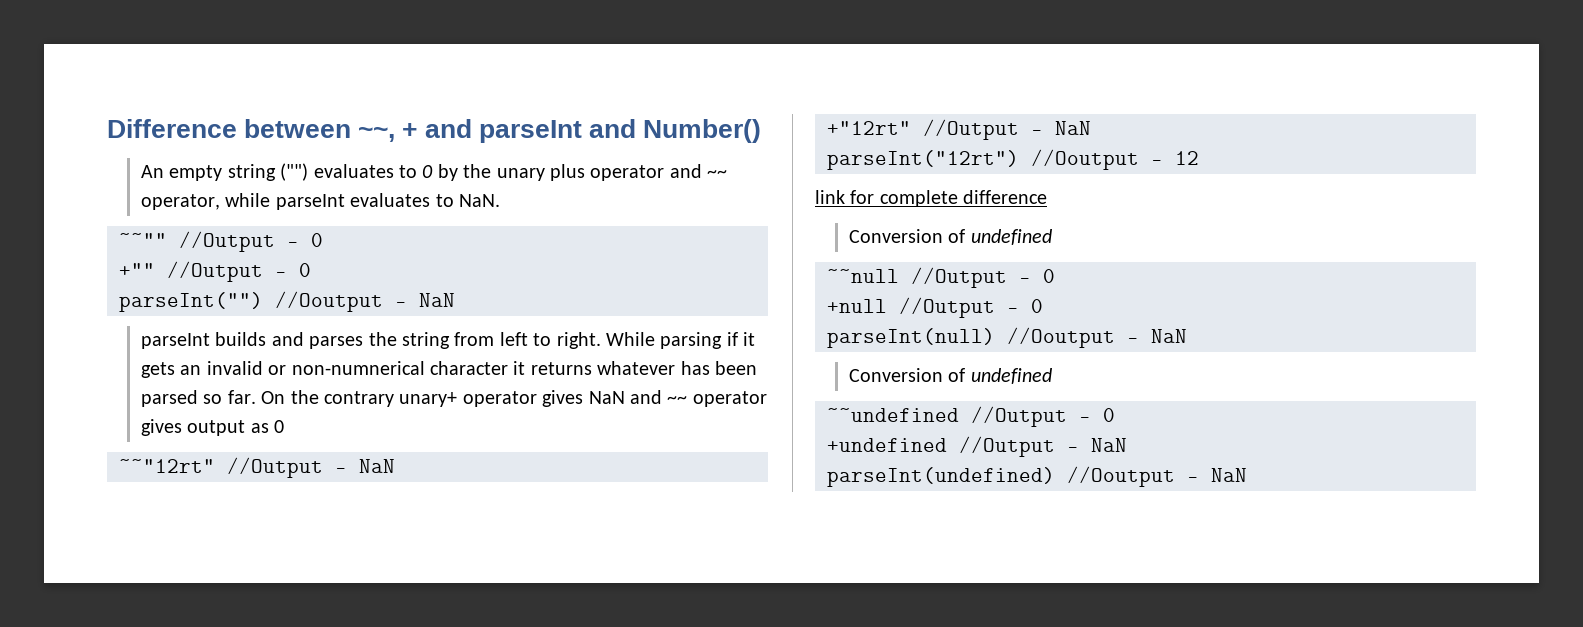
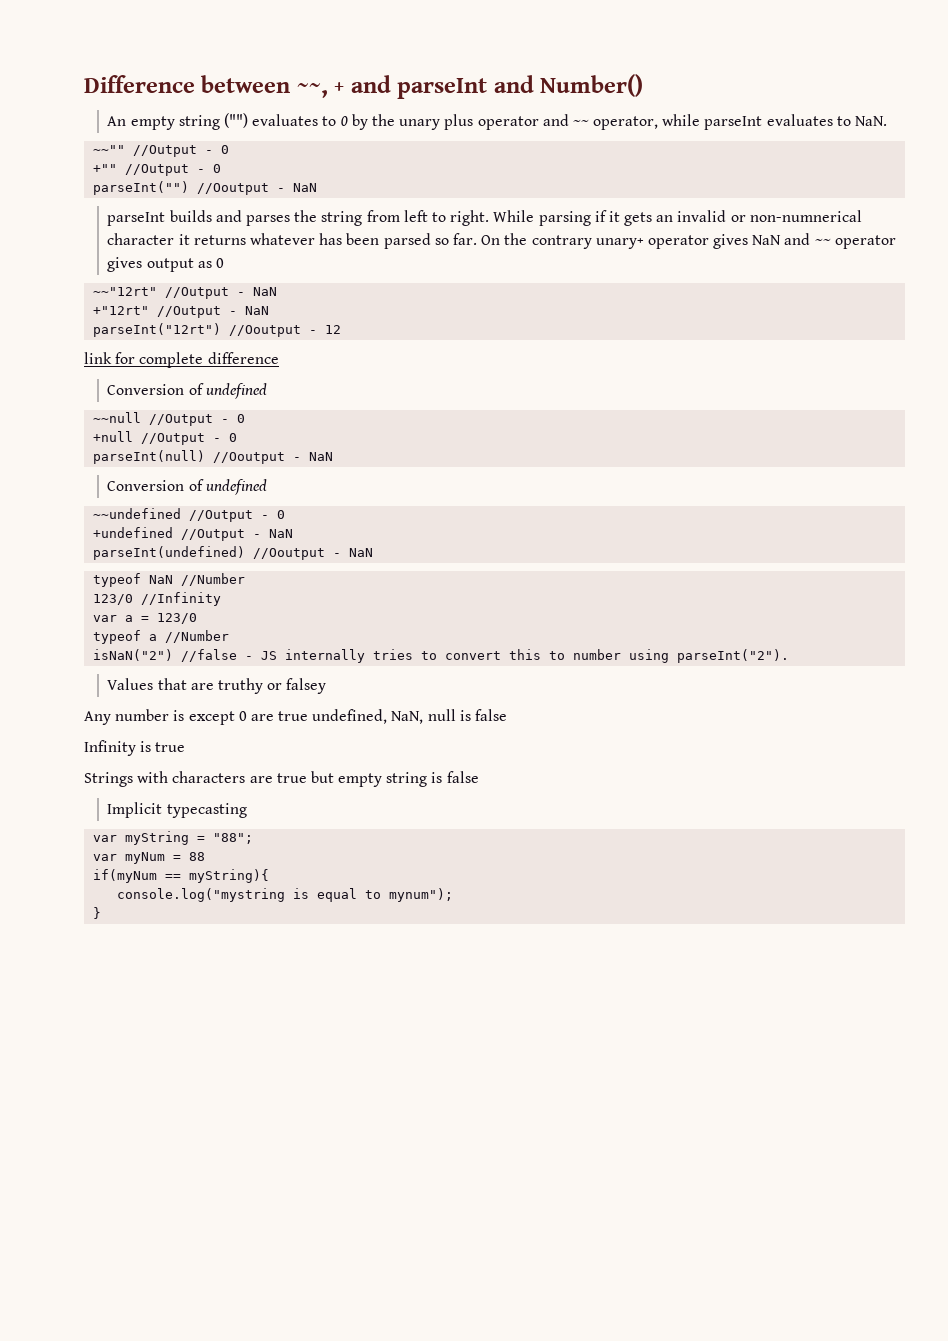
(1247, 475) none -> [93,573,246,587] [93,592,222,606] [93,613,198,624] [93,630,230,644] [93,649,790,663] [107,678,327,694] [84,709,508,725] [84,740,186,756] [84,771,479,787] [107,802,247,818] [93,831,254,845] [93,852,206,864] [93,869,270,883] [117,888,454,902] [93,907,102,919] // typeof NaN //Number // 123/0 //Infinity // var a = 123/0 // typeof a //Number // isNaN("2") //false - JS internally tries to convert this to number using parseInt("2"). // Values that are truthy or falsey // Any number is except 0 are true undefined, NaN, null is false // Infinity is true // Strings with characters are true but empty string is false // Implicit typecasting // var myString = "88"; // var myNum = 88 // if(myNum == myString){ // console.log("mystring is equal to mynum"); // }

